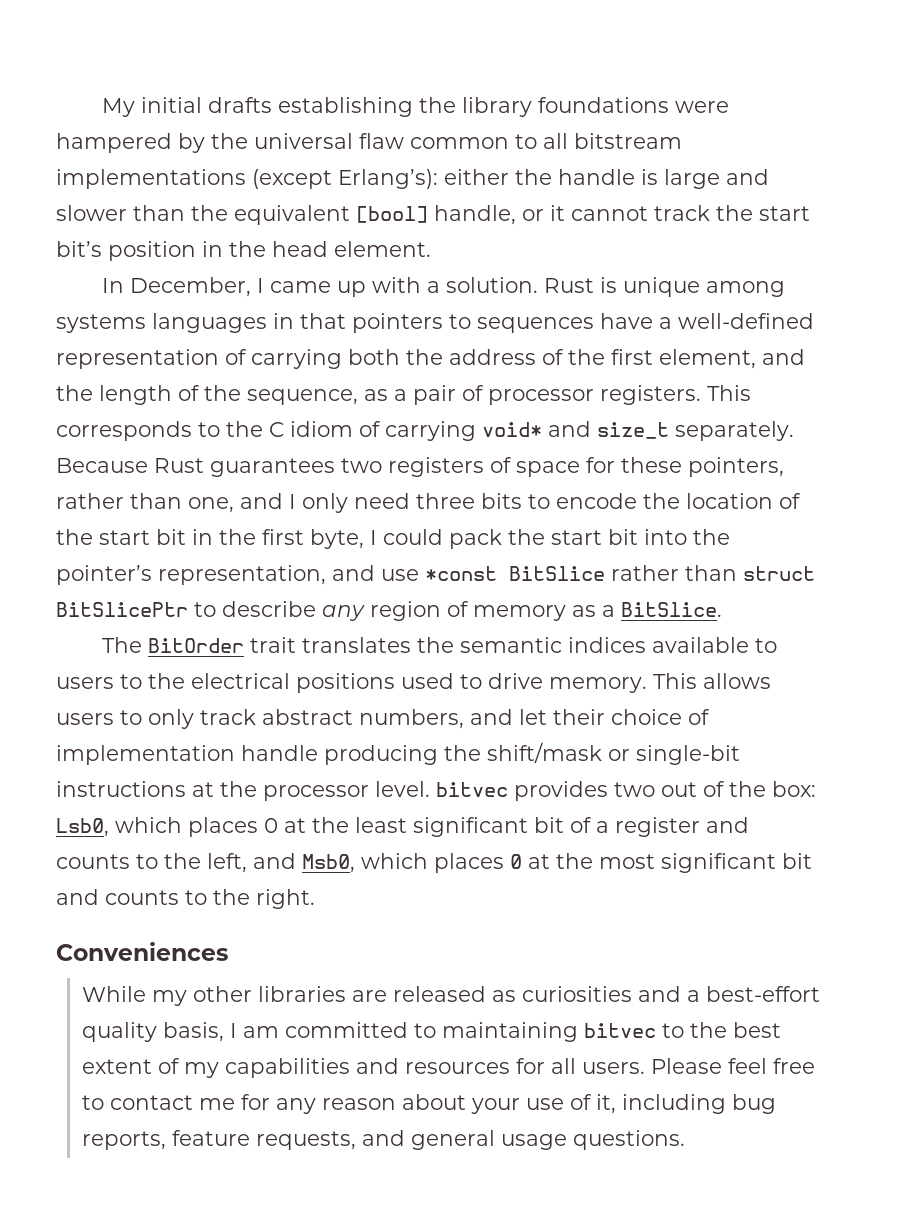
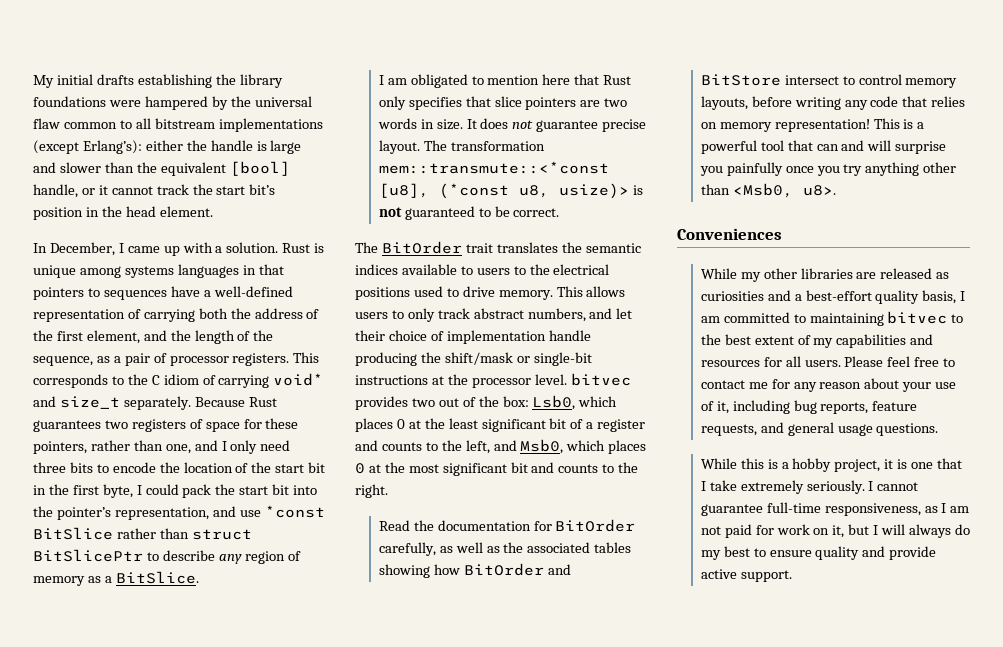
(722, 609) none -> [378,74,632,88] [378,96,628,110] [377,118,647,132] [378,140,545,154] [378,161,609,174] [378,183,643,199] [378,206,560,220] // I am obligated to mention here that Rust only specifies that slice pointers are two words in size. It does not guarantee precise layout. The transformation mem::transmute::<*const [u8], (*const u8, usize)> is not guaranteed to be correct.
(315, 899) none -> [378,519,636,532] [378,542,632,556] [378,563,571,578] [700,74,958,88] [700,96,966,110] [700,118,925,132] [700,140,947,154] [699,162,957,176] [700,183,836,198] // Read the documentation for BitOrder carefully, as well as the associated tables showing how BitOrder and BitStore intersect to control memory layouts, before writing any code that relies on memory representation! This is a powerful tool that can and will surprise you painfully once you try anything other than <Msb0, u8>.
(686, 1140) none -> [700,458,963,472] [700,480,919,494] [700,502,970,516] [700,524,970,538] [700,546,937,560] [700,569,792,582] // While this is a hobby project, it is one that I take extremely seriously. I cannot guarantee full-time responsiveness, as I am not paid for work on it, but I will always do my best to ensure quality and provide active support.

